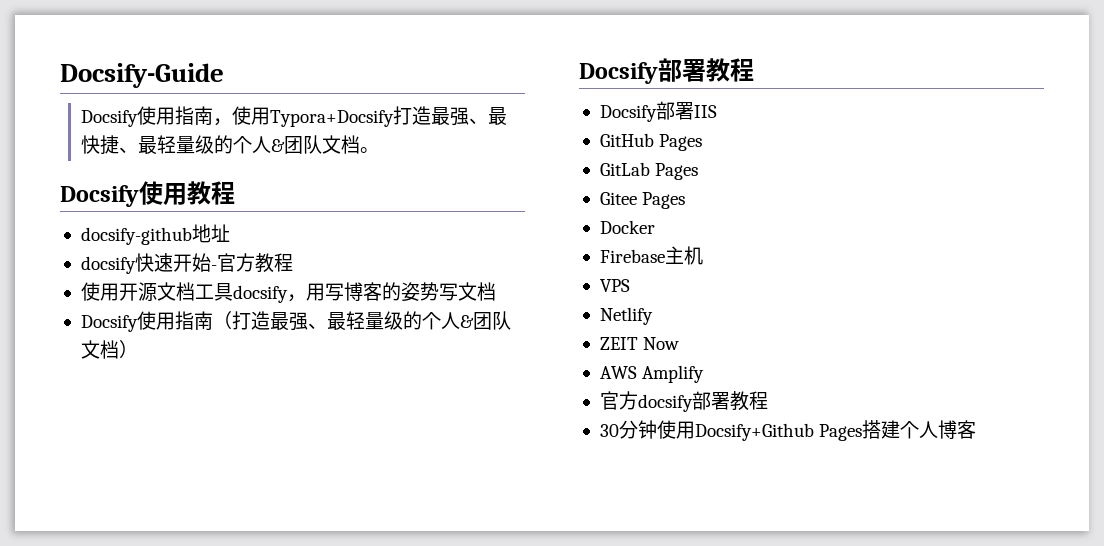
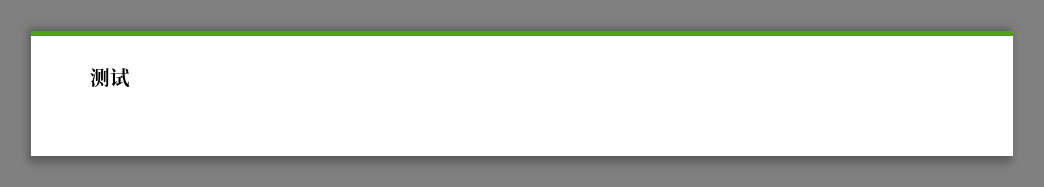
[60,63,224,88] [80,106,507,127] [80,135,379,155] [60,181,235,207] [80,224,230,245] [80,253,293,274] [80,282,496,303] [80,311,511,332] [80,340,138,359] [579,58,754,84] [599,101,717,122] [599,133,703,151] [599,162,699,180] [599,192,686,209] [599,220,655,234] [599,246,703,265] [599,279,630,292] [599,307,653,325] [599,337,680,350] [599,365,705,383] [599,391,768,412] [599,420,977,441] Docsify-Guide // Docsify使用指南，使用Typora+Docsify打造最强、最快捷、最轻量级的个人&团队文档。 // Docsify使用教程 // docsify-github地址 // docsify快速开始-官方教程 // 使用开源文档工具docsify，用写博客的姿势写文档 // Docsify使用指南（打造最强、最轻量级的个人&团队文档） // Docsify部署教程 // Docsify部署IIS // GitHub Pages // GitLab Pages // Gitee Pages // Docker // Firebase主机 // VPS // Netlify // ZEIT Now // AWS Amplify // 官方docsify部署教程 // 30分钟使用Docsify+Github Pages搭建个人博客 -> [90,68,130,88] 测试

